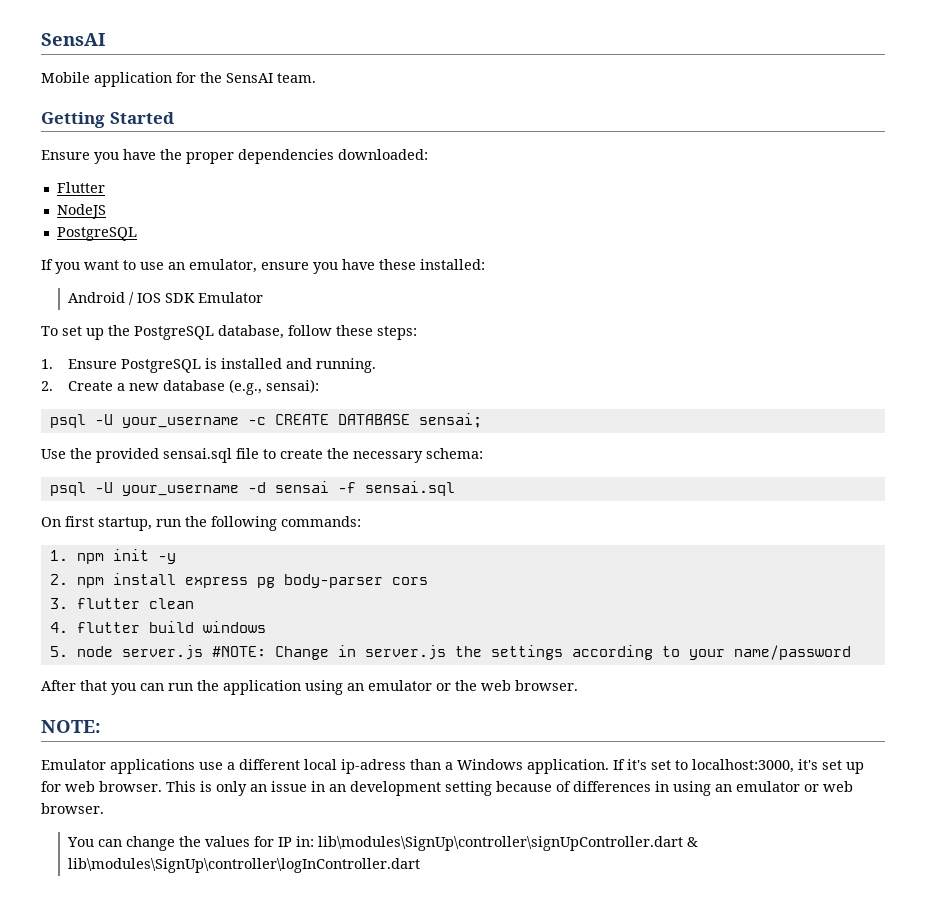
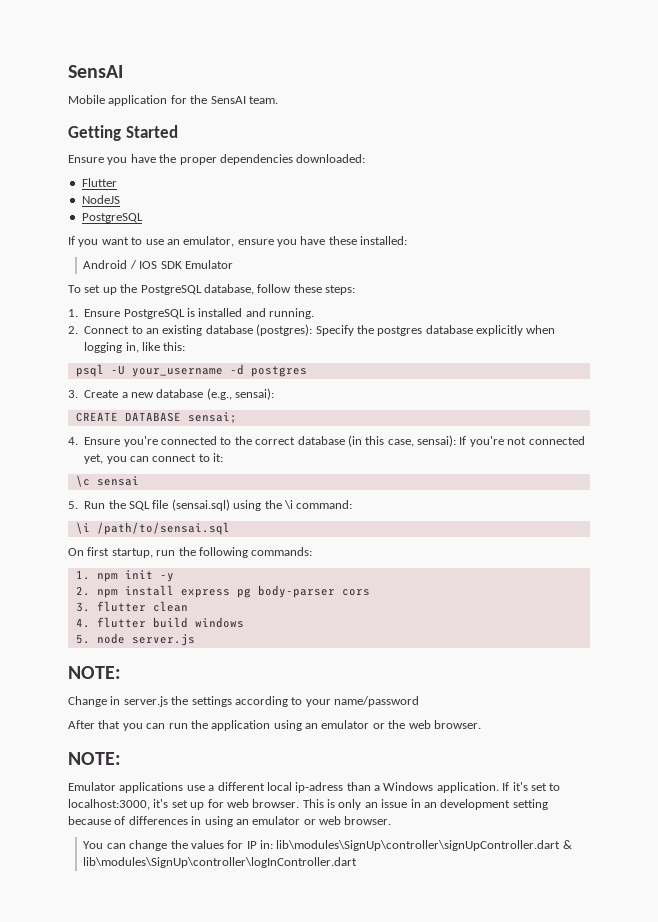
(53, 386) none -> [84,324,556,336] [84,342,186,353] [75,364,307,377] [68,390,78,398] Connect to an existing database (postgres): Specify the postgres database explicitly when logging in, like this: // psql -U your_username -d postgres // 3.
[49,414,266,428] psql -U your_username -c -> (275, 394) none
[41,448,483,463] [49,481,455,496] Use the provided sensai.sql file to create the necessary schema: // psql -U your_username -d sensai -f sensai.sql -> [68,435,585,447] [84,453,224,464] [75,475,139,487] [68,499,353,511] [75,522,230,535] 4. Ensure you're connected to the correct database (in this case, sensai): If you're not connected yet, you can connect to it: // \c sensai // 5. Run the SQL file (sensai.sql) using the \i command: // \i /path/to/sensai.sql
[211,646,266,657] #NOTE: -> [68,666,121,679] // NOTE: //

